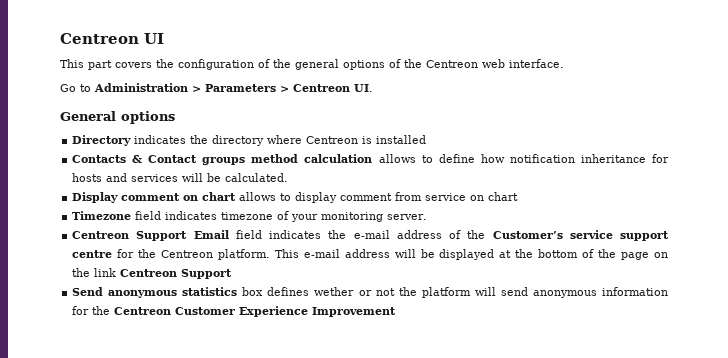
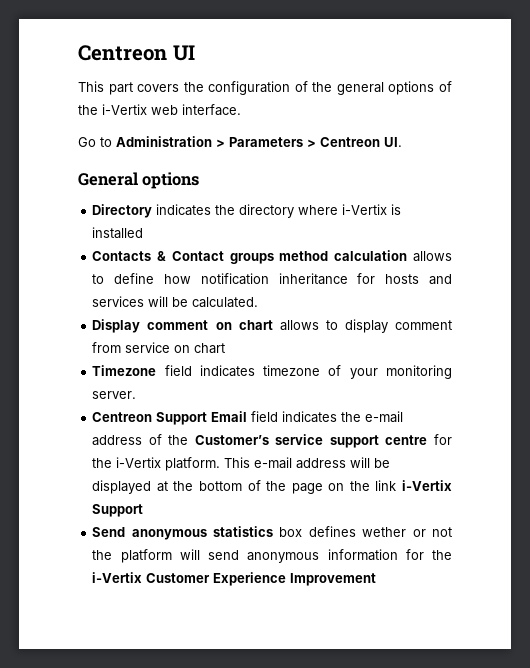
[426,60,478,68] Centreon -> [102,104,147,115] i-Vertix
[306,136,359,144] Centreon -> [342,204,388,215] i-Vertix
[160,250,213,258] Centreon -> [116,457,162,468] i-Vertix
[120,269,178,277] Centreon -> [401,480,452,491] i-Vertix
[114,307,172,315] Centreon -> [92,572,143,583] i-Vertix

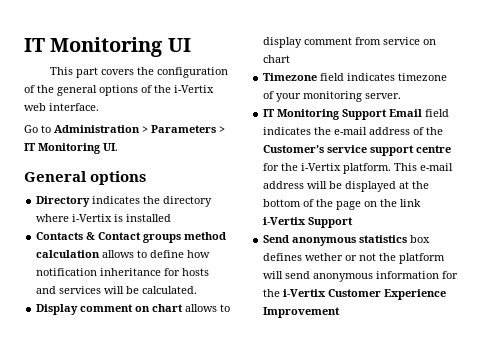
[78,45,167,61] Centreon -> [24,37,164,57] IT Monitoring
[320,137,380,147] Centreon -> [24,143,101,154] IT Monitoring
[92,412,153,422] Centreon -> [263,109,341,120] IT Monitoring

